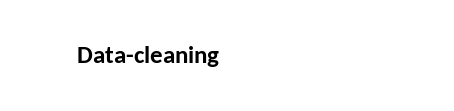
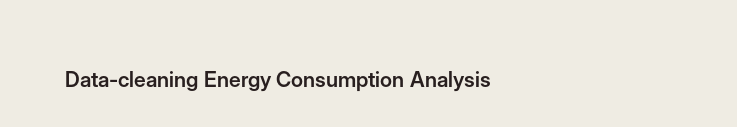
(219, 56) none -> [203,71,492,92] Energy Consumption Analysis

